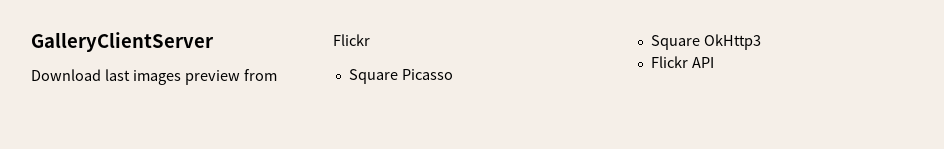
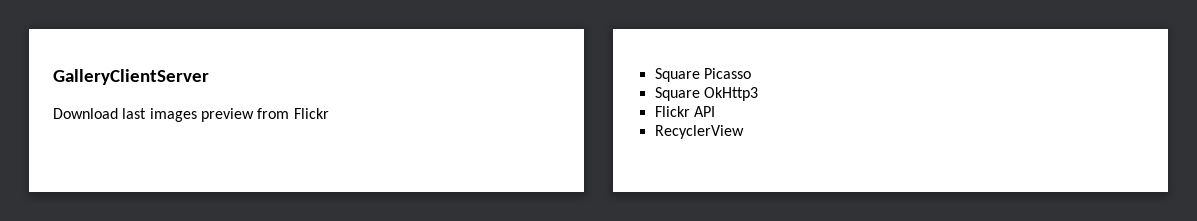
(714, 62) none -> [654,125,744,139] // RecyclerView

